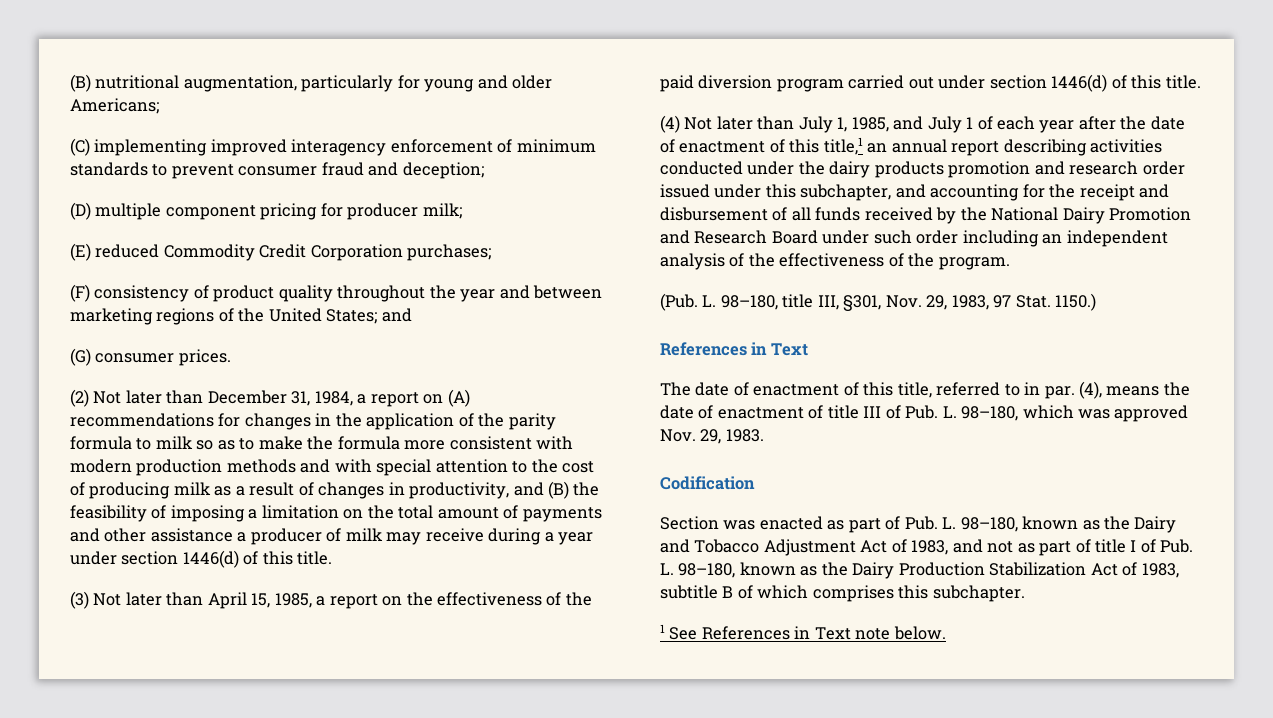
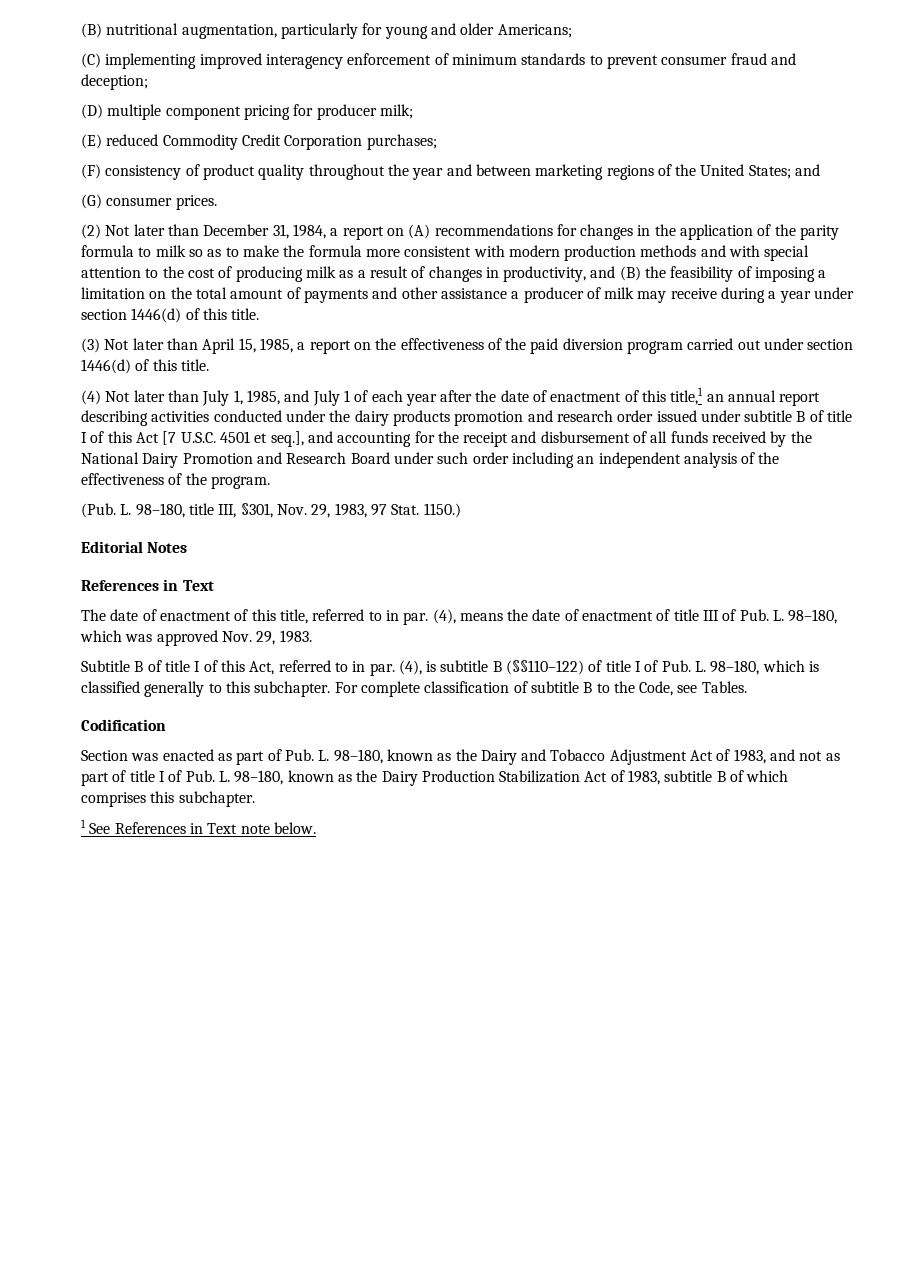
[765,184,892,201] this subchapter, -> [744,410,853,422] [81,431,304,447] subtitle B of title I of this Act [7 U.S.C. 4501 et seq.],
(1097, 302) none -> [81,541,188,553] // Editorial Notes
(764, 435) none -> [81,660,820,676] [81,681,747,697] // Subtitle B of title I of this Act, referred to in par. (4), is subtitle B (§§110–122) of title I of Pub. L. 98–180, which is classified generally to this subchapter. For complete classification of subtitle B to the Code, see Tables.

